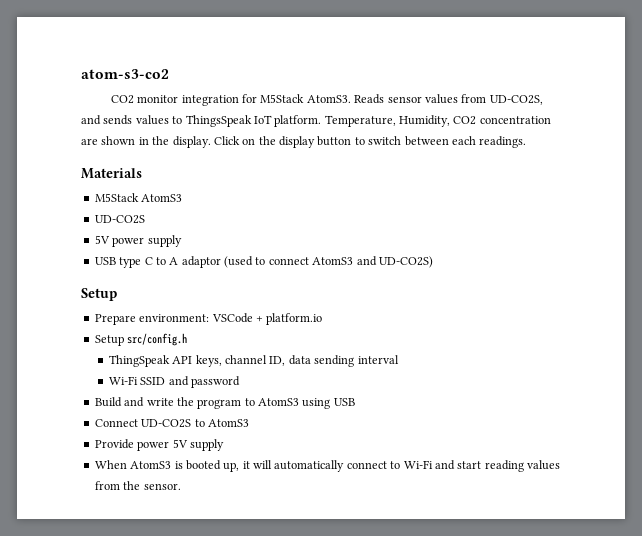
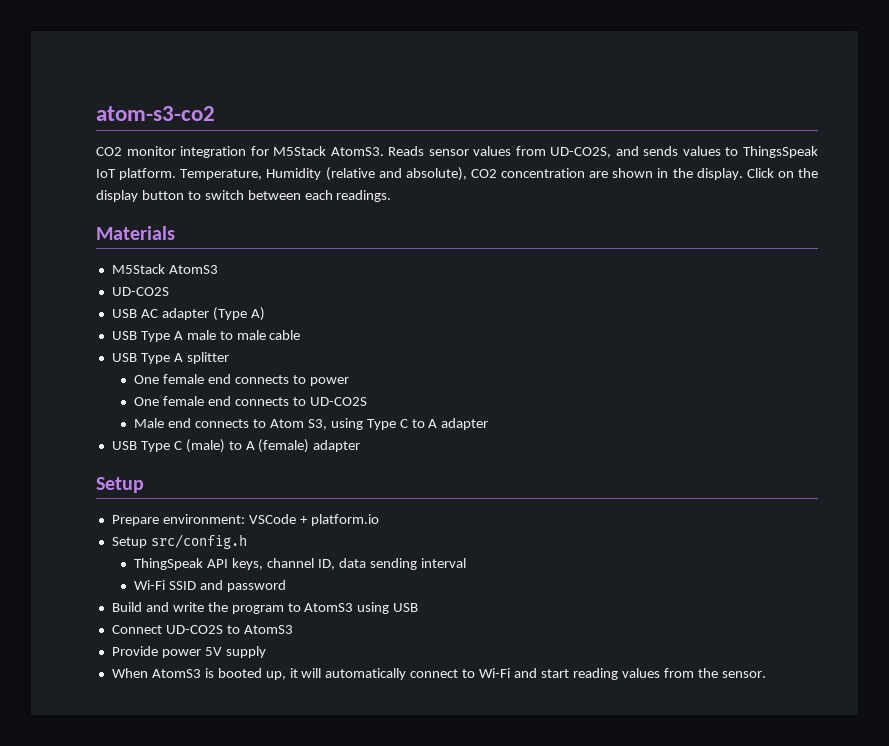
[399,115,450,127] Humidity, -> [266,167,467,181] Humidity (relative and absolute),
[94,235,182,247] [94,256,433,268] 5V power supply // USB type C to A adaptor (used to connect AtomS3 and UD-CO2S) -> [111,307,265,321] [111,330,301,342] [111,352,229,364] [134,374,349,386] [134,396,367,406] [134,418,489,430] [111,439,361,453] USB AC adapter (Type A) // USB Type A male to male cable // USB Type A splitter // One female end connects to power // One female end connects to UD-CO2S // Male end connects to Atom S3, using Type C to A adapter // USB Type C (male) to A (female) adapter

